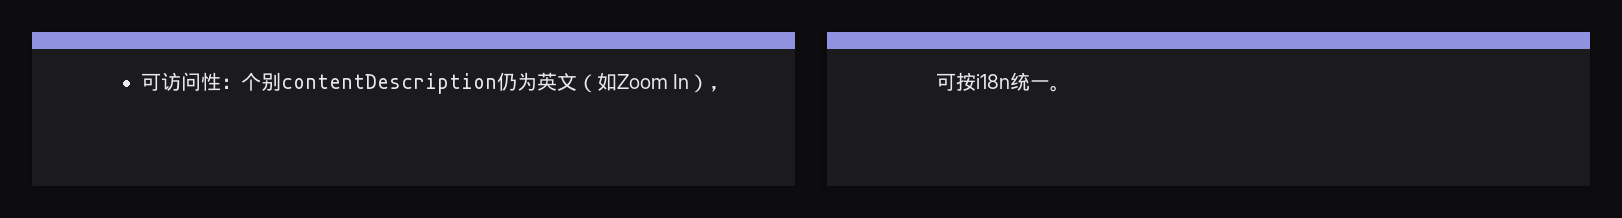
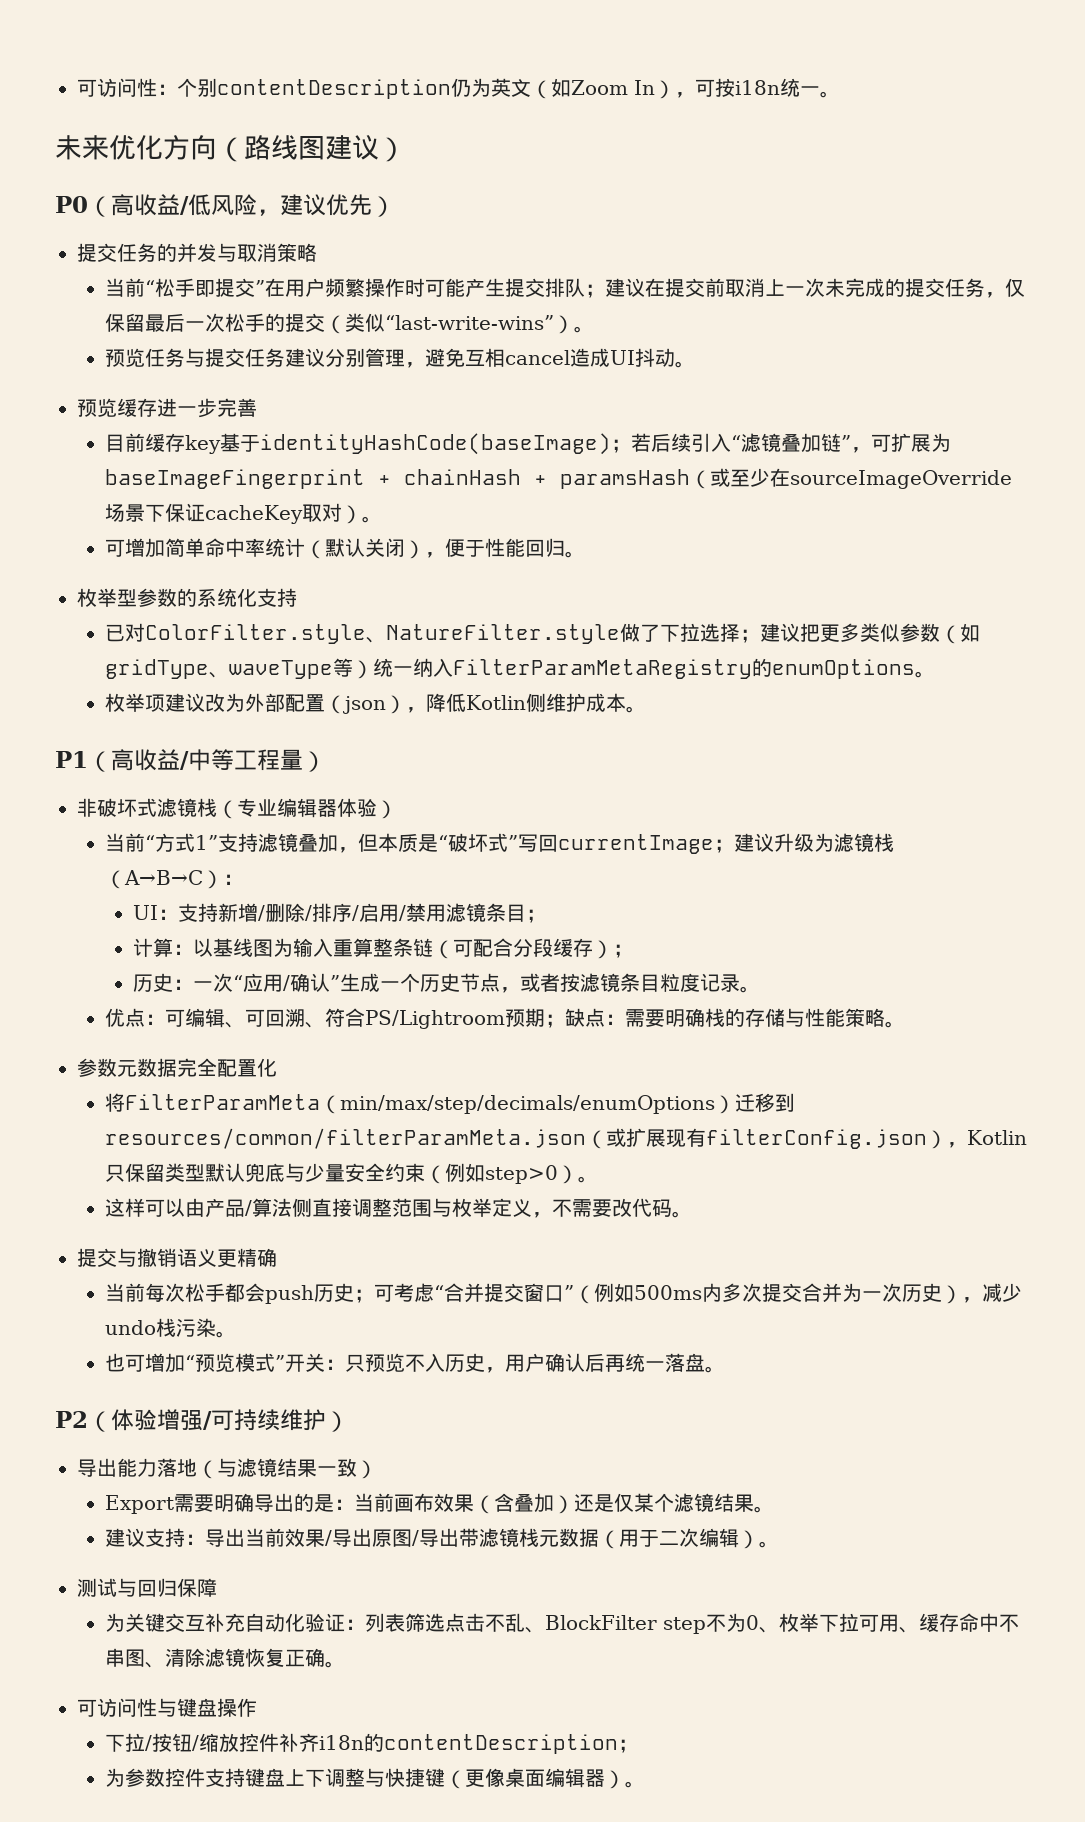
(1070, 88) none -> [55,135,406,162] [55,194,395,217] [77,243,317,263] [105,278,1026,298] [105,313,595,334] [105,348,696,368] [77,398,257,418] [105,433,952,455] [105,468,1013,489] [105,503,383,524] [105,538,586,559] [77,588,297,607] [105,623,981,644] [105,658,936,679] [105,693,647,714] [55,749,326,772] [77,798,397,819] [105,833,895,854] [105,870,244,889] [133,903,547,923] [133,938,634,959] [133,973,761,993] [105,1008,906,1029] [77,1058,277,1077] [105,1093,796,1114] [105,1128,1028,1149] [105,1163,599,1184] [105,1198,693,1218] [77,1248,277,1267] [105,1283,1023,1304] [105,1318,237,1338] [105,1353,726,1373] [55,1409,349,1432] [77,1458,377,1479] [105,1493,775,1514] [105,1528,780,1549] [77,1578,217,1597] [105,1613,1020,1634] [105,1648,346,1668] [77,1698,257,1717] [105,1733,639,1754] [105,1768,646,1789] // 未来优化方向（路线图建议） // P0（高收益/低风险，建议优先） // 提交任务的并发与取消策略 // 当前“松手即提交”在用户频繁操作时可能产生提交排队；建议在提交前取消上一次未完成的提交任务，仅保留最后一次松手的提交（类似“last-write-wins”）。 // 预览任务与提交任务建议分别管理，避免互相cancel造成UI抖动。 // 预览缓存进一步完善 // 目前缓存key基于identityHashCode(baseImage)；若后续引入“滤镜叠加链”，可扩展为baseImageFingerprint + chainHash + paramsHash（或至少在sourceImageOverride场景下保证cacheKey取对）。 // 可增加简单命中率统计（默认关闭），便于性能回归。 // 枚举型参数的系统化支持 // 已对ColorFilter.style、NatureFilter.style做了下拉选择；建议把更多类似参数（如gridType、waveType等）统一纳入FilterParamMetaRegistry的enumOptions。 // 枚举项建议改为外部配置（json），降低Kotlin侧维护成本。 // P1（高收益/中等工程量） // 非破坏式滤镜栈（专业编辑器体验） // 当前“方式1”支持滤镜叠加，但本质是“破坏式”写回currentImage；建议升级为滤镜栈（A→B→C）： // UI：支持新增/删除/排序/启用/禁用滤镜条目； // 计算：以基线图为输入重算整条链（可配合分段缓存）； // 历史：一次“应用/确认”生成一个历史节点，或者按滤镜条目粒度记录。 // 优点：可编辑、可回溯、符合PS/Lightroom预期；缺点：需要明确栈的存储与性能策略。 // 参数元数据完全配置化 // 将FilterParamMeta（min/max/step/decimals/enumOptions）迁移到resources/common/filterParamMeta.json（或扩展现有filterConfig.json），Kotlin只保留类型默认兜底与少量安全约束（例如step>0）。 // 这样可以由产品/算法侧直接调整范围与枚举定义，不需要改代码。 // 提交与撤销语义更精确 // 当前每次松手都会push历史；可考虑“合并提交窗口”（例如500ms内多次提交合并为一次历史），减少undo栈污染。 // 也可增加“预览模式”开关：只预览不入历史，用户确认后再统一落盘。 // P2（体验增强/可持续维护） // 导出能力落地（与滤镜结果一致） // Export需要明确导出的是：当前画布效果（含叠加）还是仅某个滤镜结果。 // 建议支持：导出当前效果/导出原图/导出带滤镜栈元数据（用于二次编辑）。 // 测试与回归保障 // 为关键交互补充自动化验证：列表筛选点击不乱、BlockFilter step不为0、枚举下拉可用、缓存命中不串图、清除滤镜恢复正确。 // 可访问性与键盘操作 // 下拉/按钮/缩放控件补齐i18n的contentDescription； // 为参数控件支持键盘上下调整与快捷键（更像桌面编辑器）。

